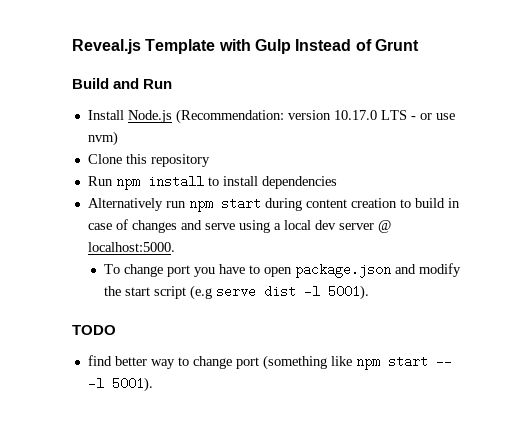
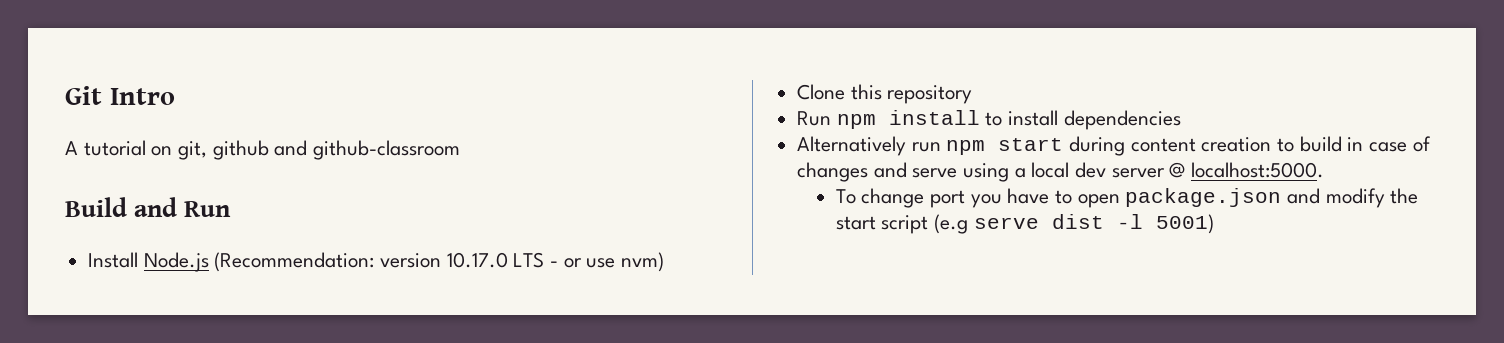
[72,39,419,54] Reveal.js Template with Gulp Instead of Grunt -> [65,86,175,105] [65,140,461,160] Git Intro // A tutorial on git, github and github-classroom
[328,285,370,300] [72,325,116,335] [87,355,452,370] [87,377,153,392] 5001). // TODO // find better way to change port (something like npm start -- -l 5001). -> [1155,214,1214,234] 5001)

